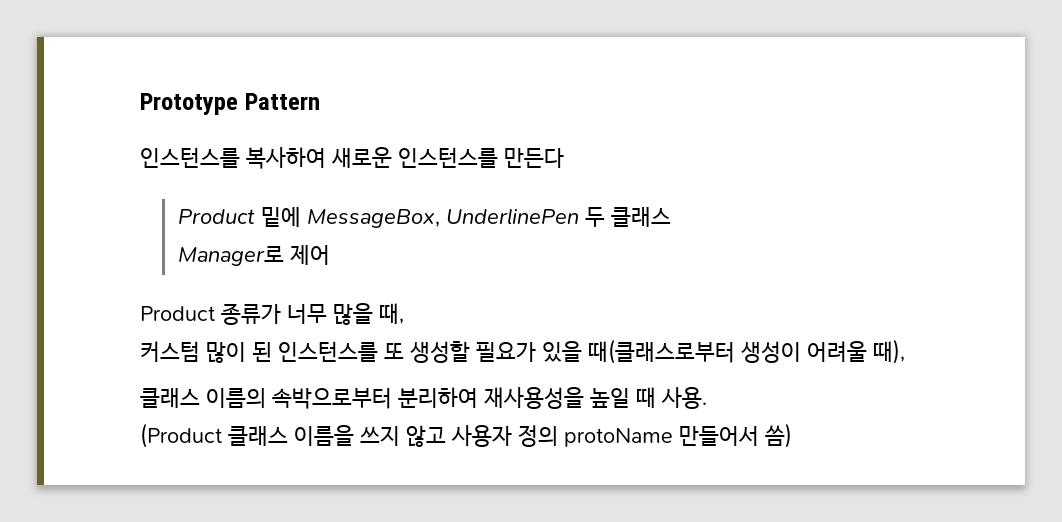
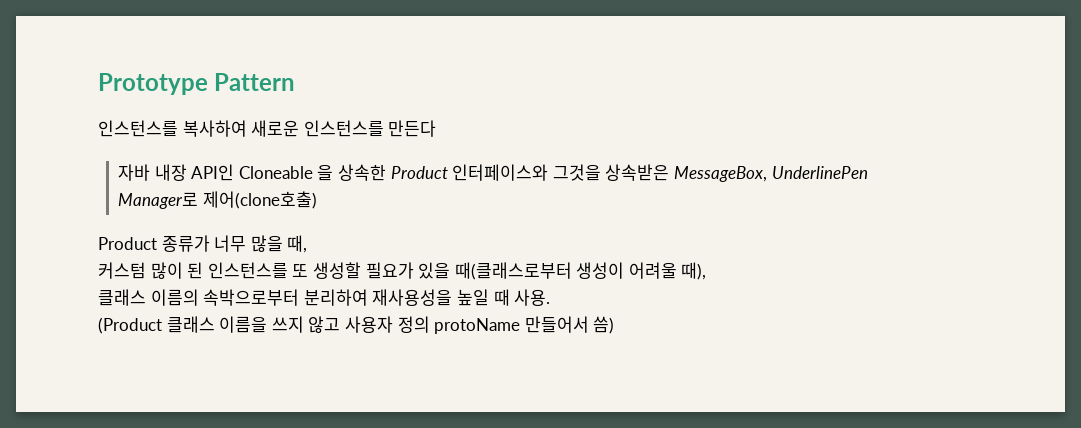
[177,207,301,227] Product 밑에 -> [118,164,670,181] 자바 내장 API인 Cloneable 을 상속한 Product 인터페이스와 그것을 상속받은
[584,207,671,227] 두 클래스 -> (868, 172) none
[289,245,330,265] 제어 -> [202,191,317,209] 제어(clone호출)

